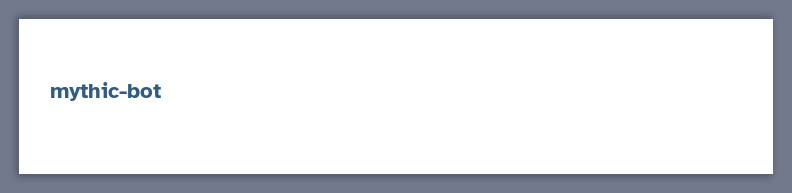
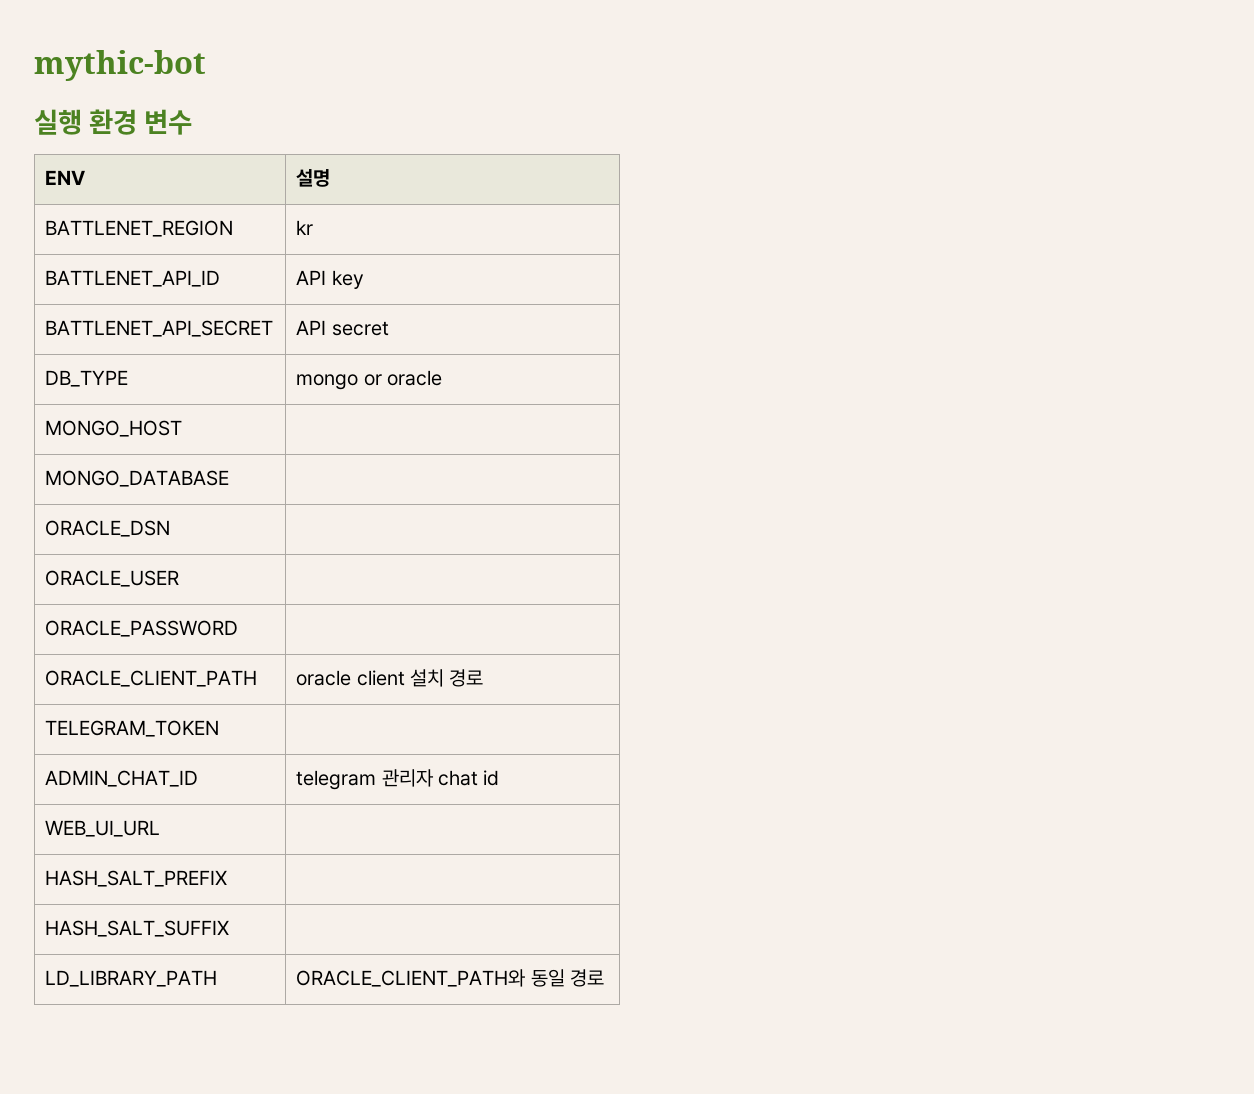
(161, 91) none -> [34,109,193,135] [45,170,86,185] [296,169,331,187] [45,220,234,237] [296,220,314,235] [45,270,221,287] [296,270,364,289] [45,320,274,337] [296,320,389,336] [45,370,129,387] [296,370,443,390] [45,420,183,437] [45,470,230,487] [45,520,171,537] [45,570,180,587] [45,620,239,637] [45,670,258,687] [296,669,484,687] [45,720,220,737] [45,770,199,787] [296,769,500,790] [45,820,161,837] [45,870,228,887] [45,920,230,937] [45,970,218,987] [296,969,605,987] // 실행 환경 변수 // ENV | 설명 // BATTLENET_REGION | kr // BATTLENET_API_ID | API key // BATTLENET_API_SECRET | API secret // DB_TYPE | mongo or oracle // MONGO_HOST | // MONGO_DATABASE | // ORACLE_DSN | // ORACLE_USER | // ORACLE_PASSWORD | // ORACLE_CLIENT_PATH | oracle client 설치 경로 // TELEGRAM_TOKEN | // ADMIN_CHAT_ID | telegram 관리자 chat id // WEB_UI_URL | // HASH_SALT_PREFIX | // HASH_SALT_SUFFIX | // LD_LIBRARY_PATH | ORACLE_CLIENT_PATH와 동일 경로

